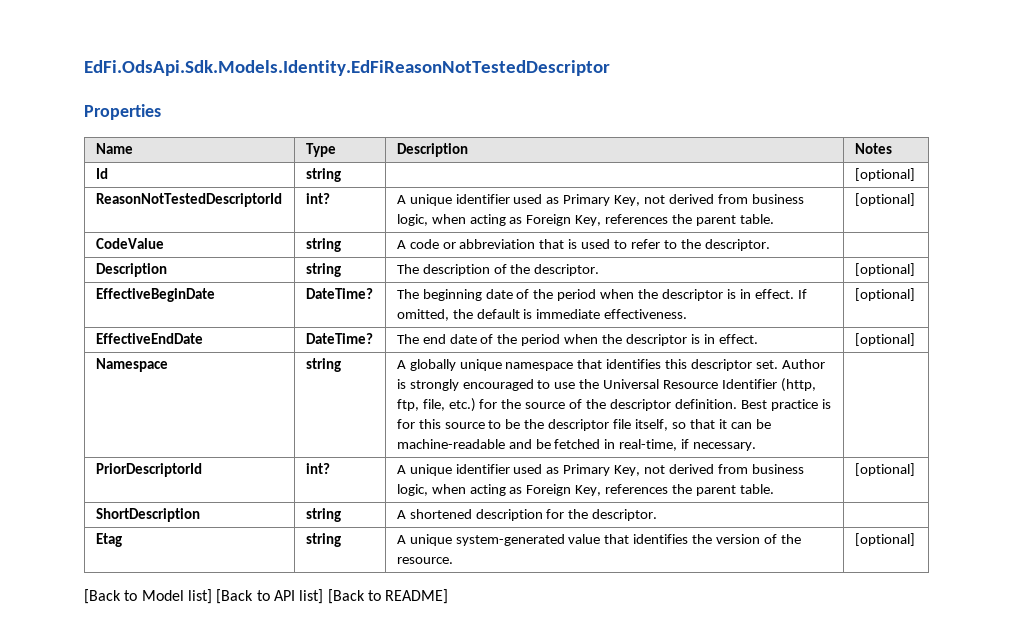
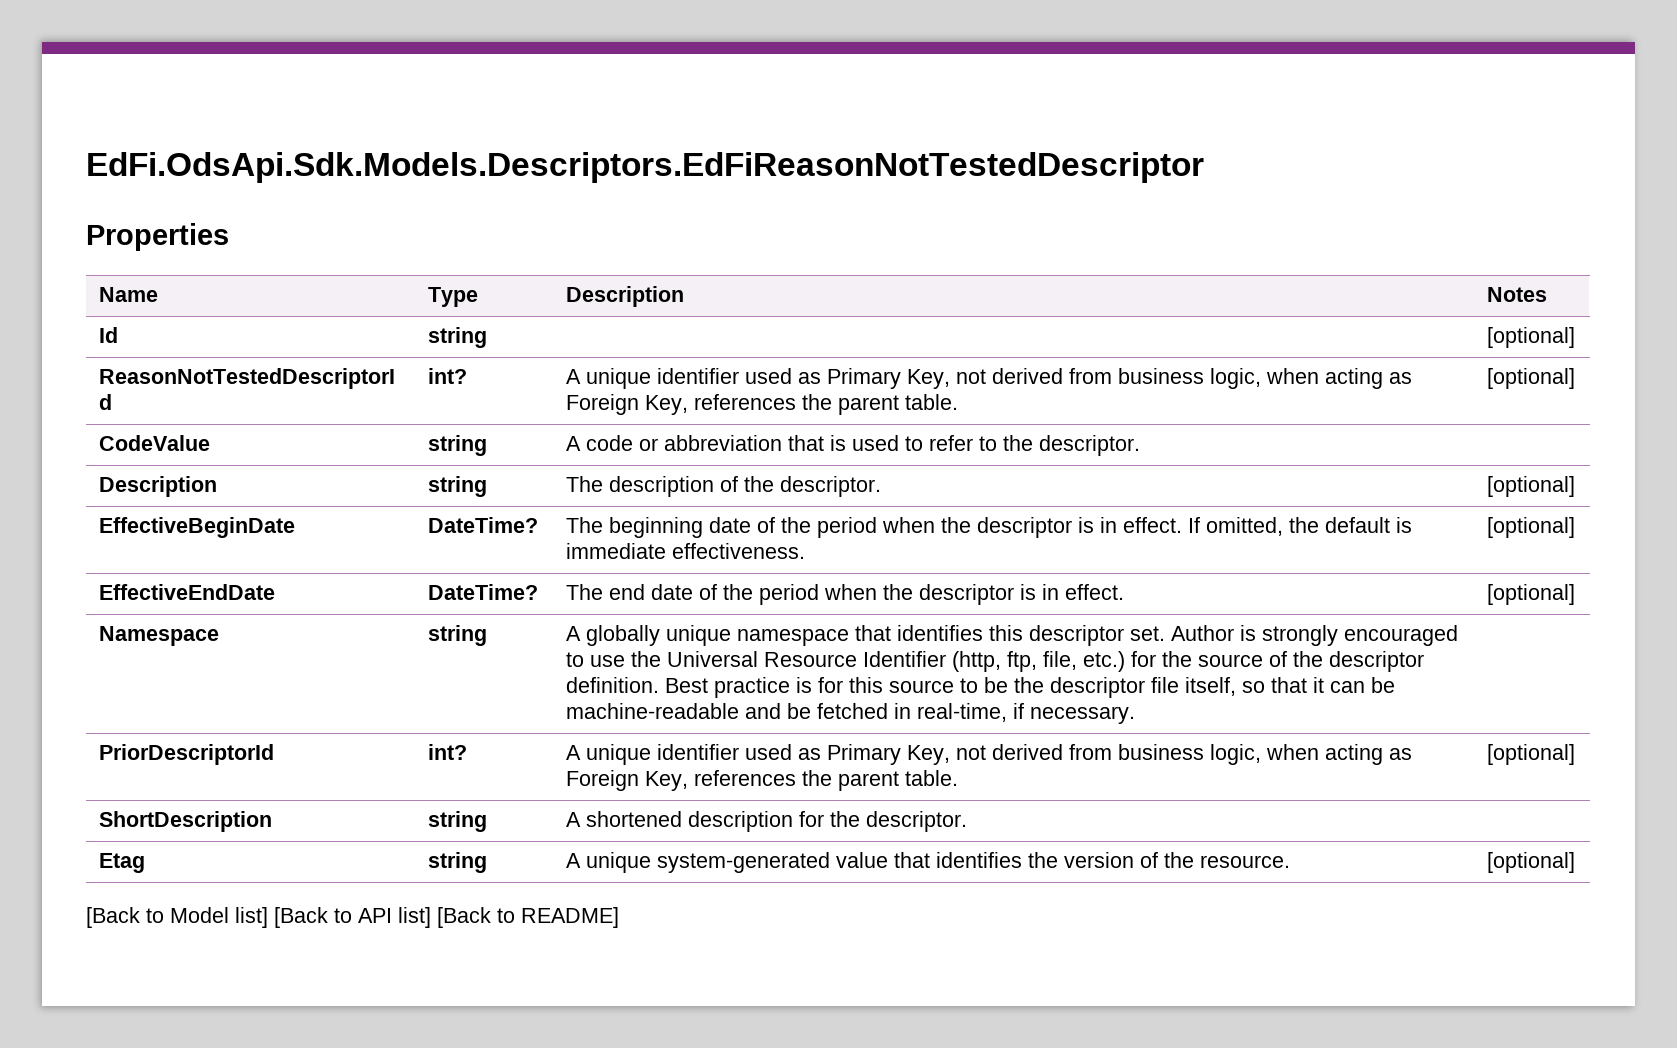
[84,60,610,76] EdFi.OdsApi.Sdk.Models.Identity.EdFiReasonNotTestedDescriptor -> [86,152,1204,183] EdFi.OdsApi.Sdk.Models.Descriptors.EdFiReasonNotTestedDescriptor

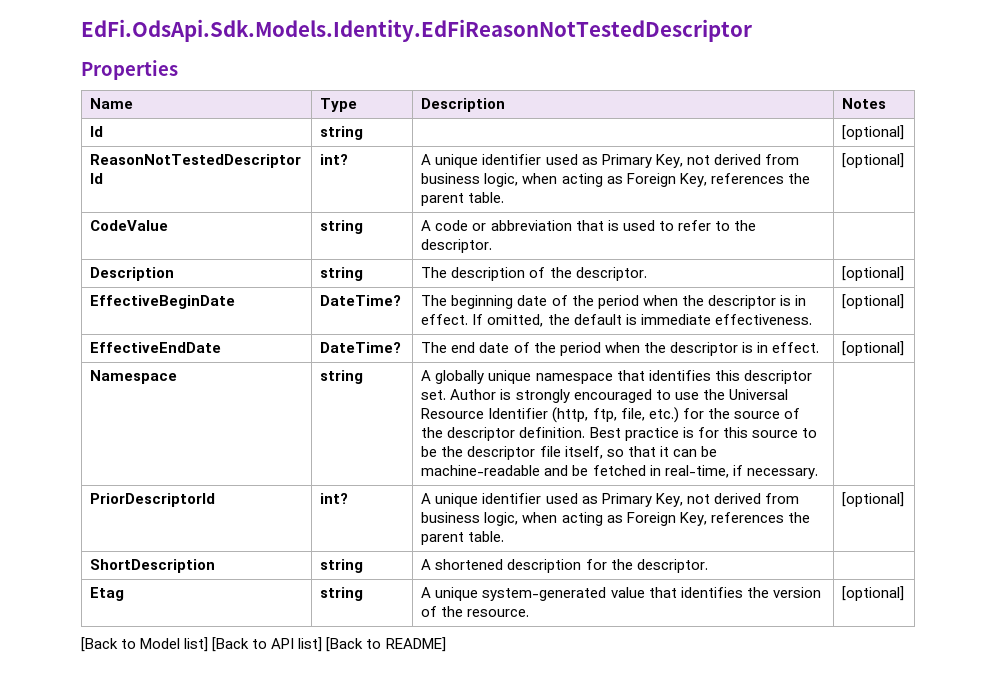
[86,152,1204,183] EdFi.OdsApi.Sdk.Models.Descriptors.EdFiReasonNotTestedDescriptor -> [81,19,752,42] EdFi.OdsApi.Sdk.Models.Identity.EdFiReasonNotTestedDescriptor

